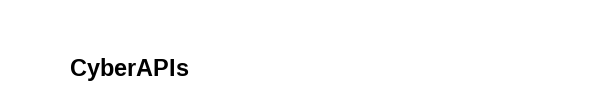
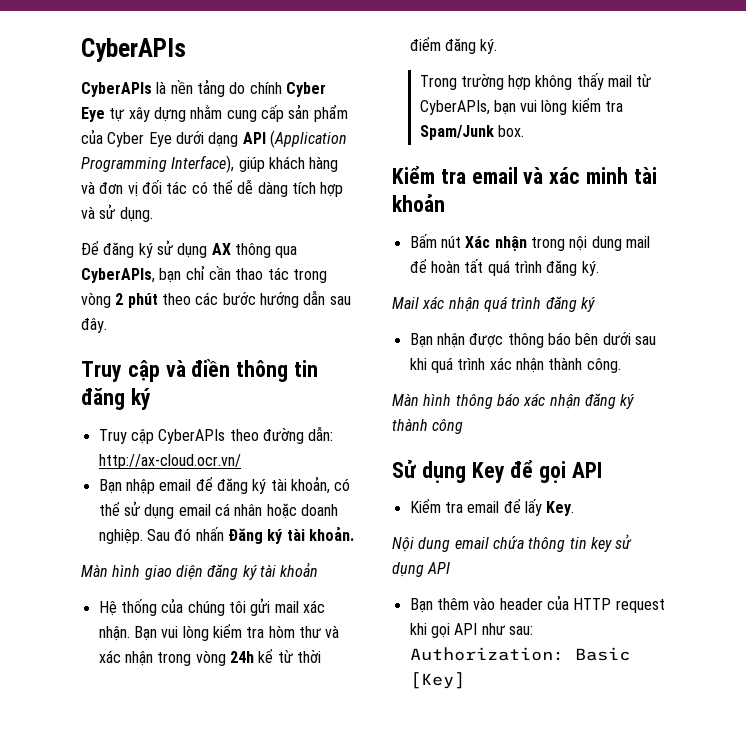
[70,58,189,81] CyberAPIs -> [81,38,186,62] [81,79,326,97] [81,104,348,122] [81,129,347,148] [81,155,339,173] [81,179,344,197] [81,204,153,222] [81,240,298,258] [81,265,327,283] [81,290,351,308] [81,318,107,333] [81,359,319,382] [81,388,151,410] [98,426,334,444] [98,454,241,469] [98,476,351,494] [98,501,338,519] [98,527,354,544] [81,562,319,580] [98,598,325,616] [98,623,340,641] [98,648,321,666] [409,36,498,54] [419,73,653,90] [419,97,624,115] [419,125,524,140] [392,166,657,184] [392,194,445,212] [409,234,650,251] [409,258,599,276] [392,296,596,312] [409,332,656,348] [409,357,621,373] [392,393,636,409] [392,418,464,434] [392,459,603,483] [409,498,575,516] [392,534,633,552] [392,562,451,577] [409,595,665,613] [409,623,533,638] [409,647,630,661] [409,672,465,689] CyberAPIs // CyberAPIs là nền tảng do chính Cyber Eye tự xây dựng nhằm cung cấp sản phẩm của Cyber Eye dưới dạng API (Application Programming Interface), giúp khách hàng và đơn vị đối tác có thể dễ dàng tích hợp và sử dụng. // Để đăng ký sử dụng AX thông qua CyberAPIs, bạn chỉ cần thao tác trong vòng 2 phút theo các bước hướng dẫn sau đây. // Truy cập và điền thông tin đăng ký // Truy cập CyberAPIs theo đường dẫn: http://ax-cloud.ocr.vn/ // Bạn nhập email để đăng ký tài khoản, có thể sử dụng email cá nhân hoặc doanh nghiệp. Sau đó nhấn Đăng ký tài khoản. // Màn hình giao diện đăng ký tài khoản // Hệ thống của chúng tôi gửi mail xác nhận. Bạn vui lòng kiểm tra hòm thư và xác nhận trong vòng 24h kể từ thời điểm đăng ký. // Trong trường hợp không thấy mail từ CyberAPIs, bạn vui lòng kiểm tra Spam/Junk box. // Kiểm tra email và xác minh tài khoản // Bấm nút Xác nhận trong nội dung mail để hoàn tất quá trình đăng ký. // Mail xác nhận quá trình đăng ký // Bạn nhận được thông báo bên dưới sau khi quá trình xác nhận thành công. // Màn hình thông báo xác nhận đăng ký thành công // Sử dụng Key để gọi API // Kiểm tra email để lấy Key. // Nội dung email chứa thông tin key sử dụng API // Bạn thêm vào header của HTTP request khi gọi API như sau: Authorization: Basic [Key]

